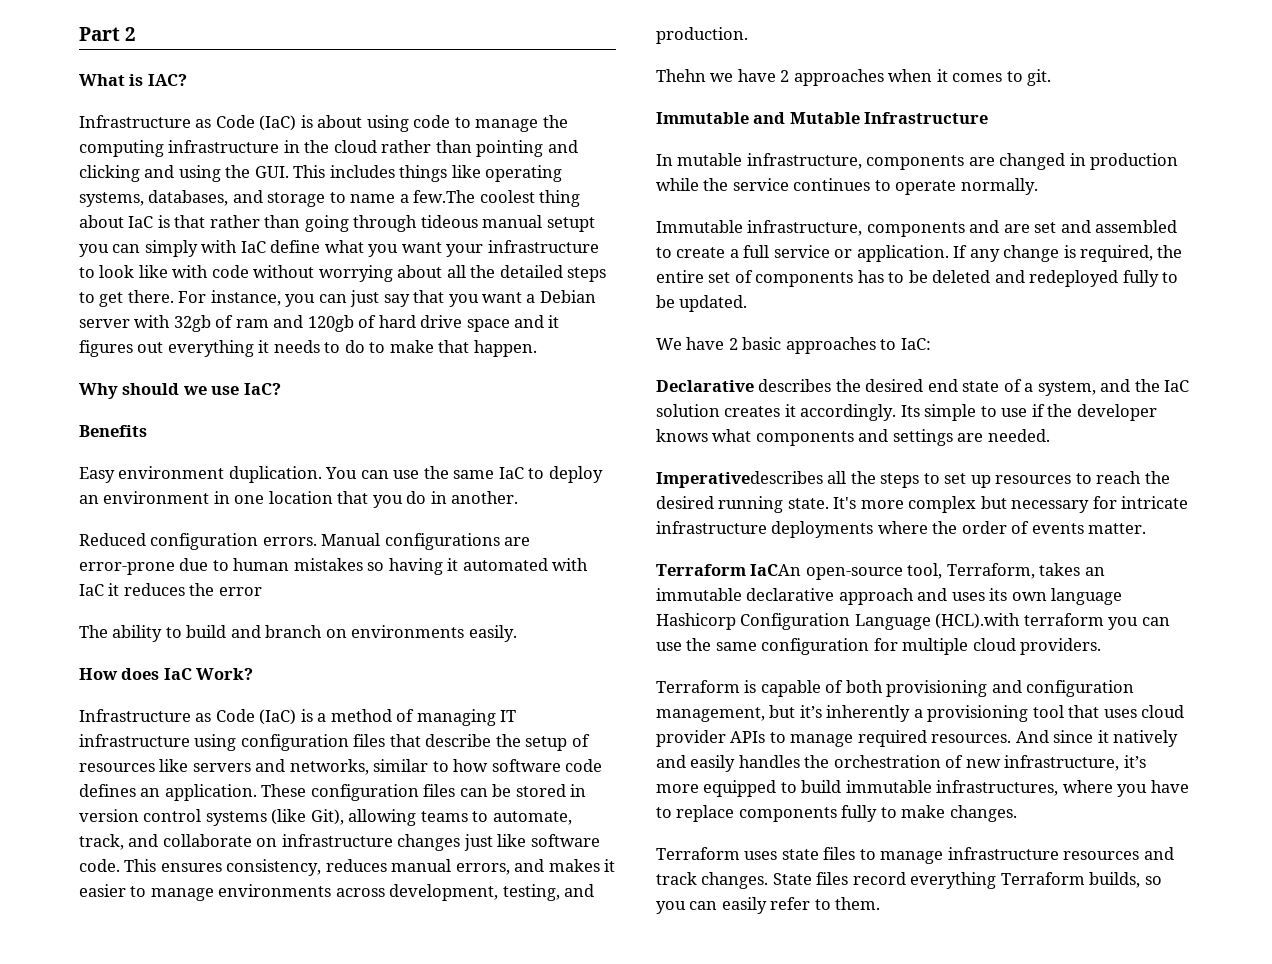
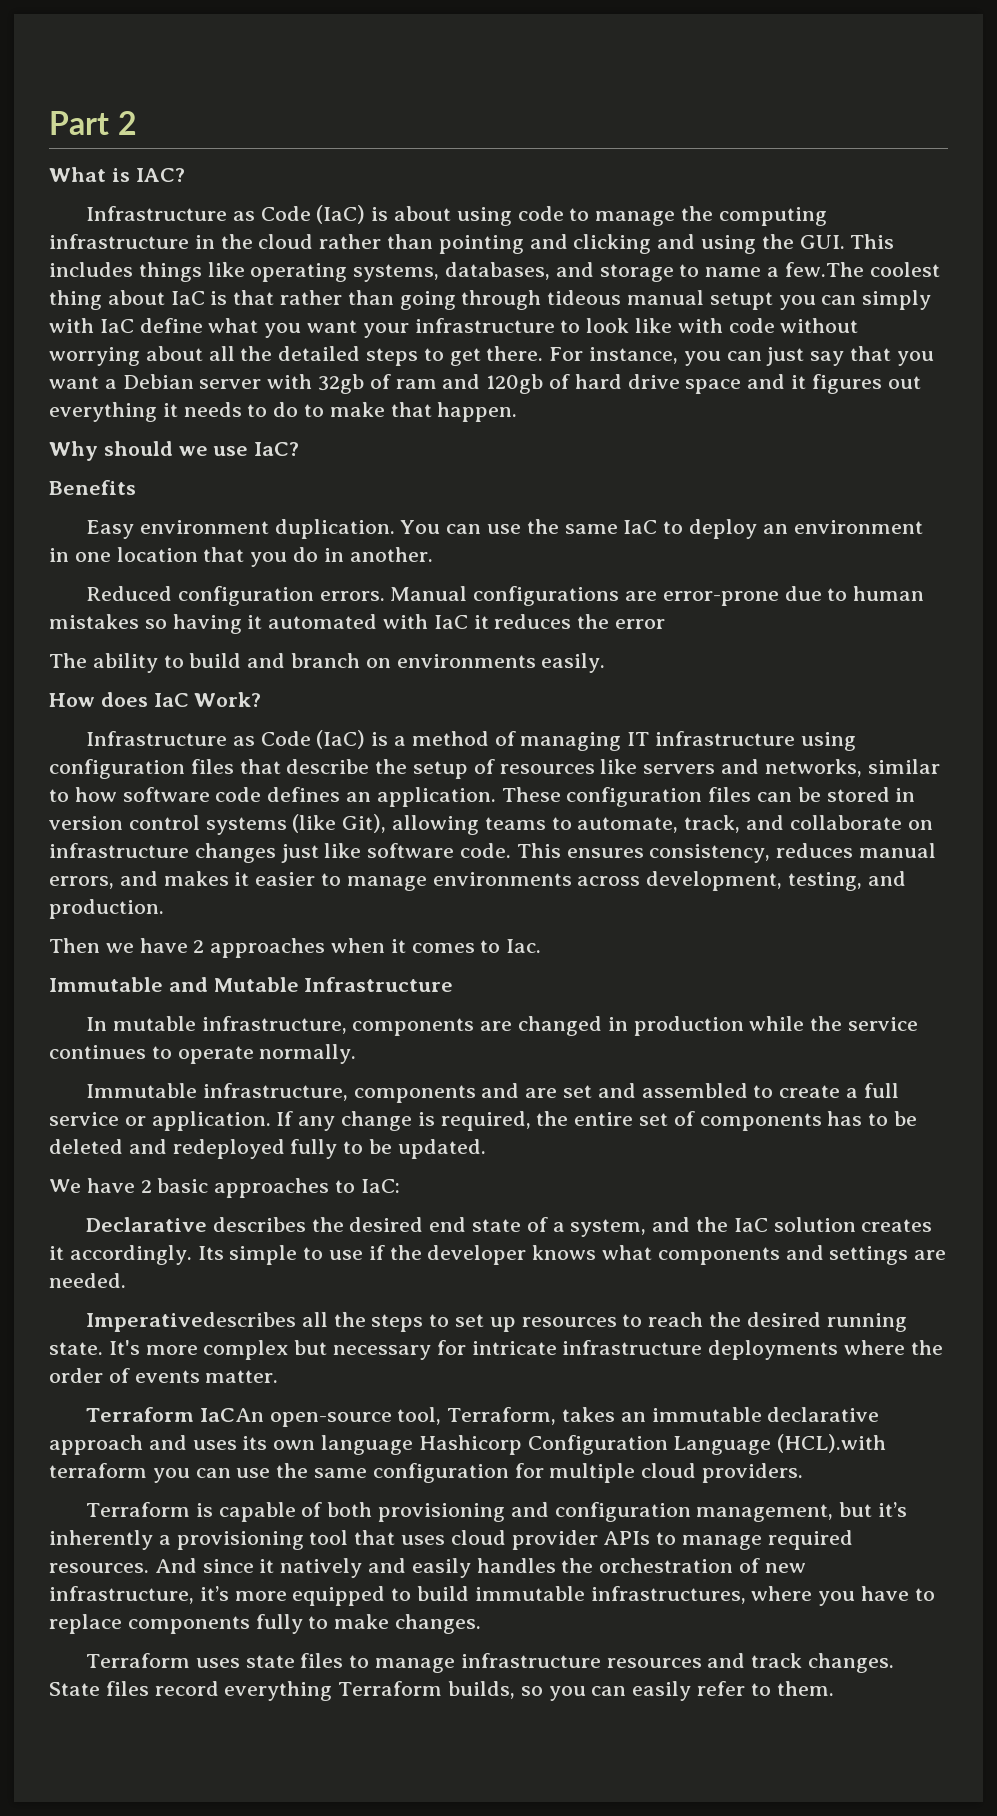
[656,69,706,82] Thehn -> [49,938,100,953] Then
[1027,69,1052,86] git. -> [506,939,542,953] Iac.

